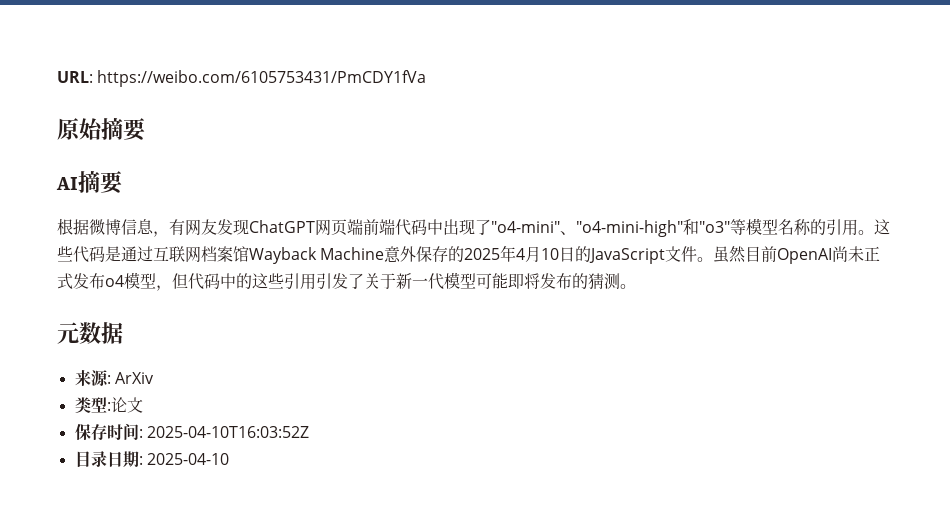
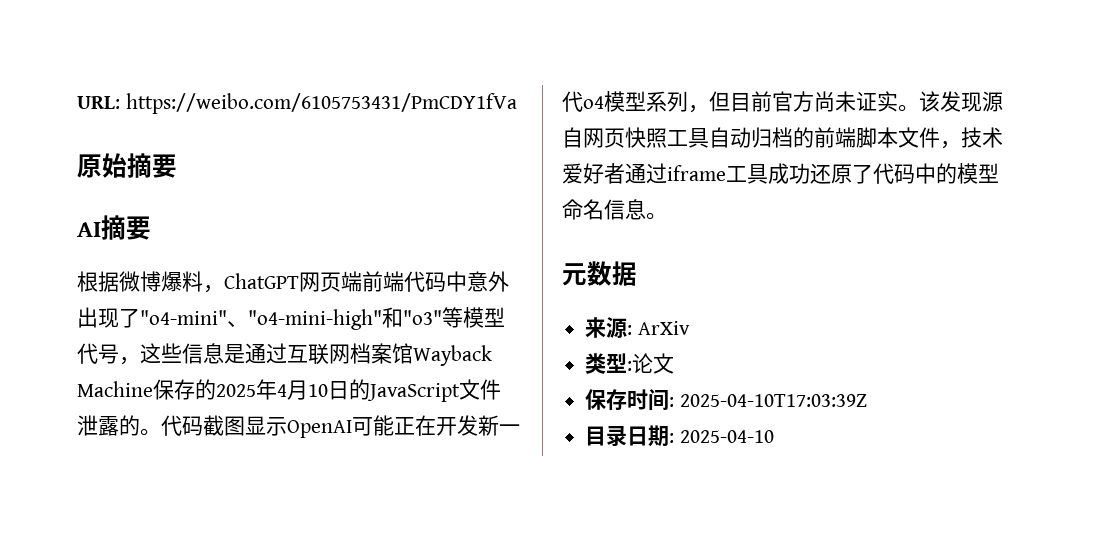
[121,219,249,237] 信息，有网友发现 -> [161,271,224,293] 爆料，
(443, 227) none -> [467,271,509,292] 意外
[777,219,890,236] [57,246,105,263] 名称的引用。这些代码 -> [77,343,224,365] 代号，这些信息
[384,246,417,263] 意外 -> (153, 389) none
[697,246,881,264] [57,272,620,291] 。虽然目前OpenAI尚未正式发布o4模型，但代码中的这些引用引发了关于新一代模型可能即将发布的猜测 -> [77,415,520,438] [562,91,1003,113] [562,127,1003,149] [562,163,999,184] [562,199,646,220] 泄露的。代码截图显示OpenAI可能正在开发新一代o4模型系列，但目前官方尚未证实。该发现源自网页快照工具自动归档的前端脚本文件，技术爱好者通过iframe工具成功还原了代码中的模型命名信息
[146,426,309,438] 2025-04-10T16:03:52Z -> [679,394,867,407] 2025-04-10T17:03:39Z

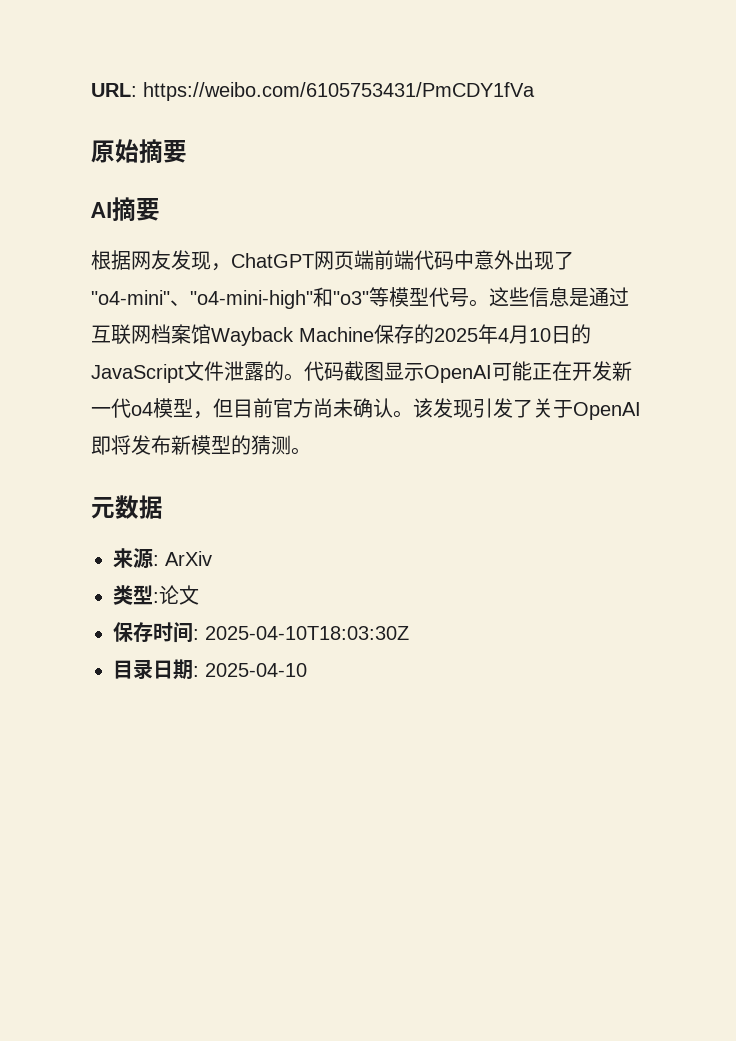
[119,271,203,292] 微博爆料 -> [131,250,211,270] 网友发现
[119,357,140,365] ， -> [469,299,489,307] 。
[646,91,688,112] 系列 -> (193, 407) none
[856,91,898,112] 证实 -> [353,398,393,418] 确认
[982,91,1003,112] [562,127,1003,149] [562,163,999,184] [562,199,646,220] 源自网页快照工具自动归档的前端脚本文件，技术爱好者通过iframe工具成功还原了代码中的模型命名信息 -> [473,398,641,420] [91,435,291,455] 引发了关于OpenAI即将发布新模型的猜测
[679,394,867,407] 2025-04-10T17:03:39Z -> [205,626,409,640] 2025-04-10T18:03:30Z

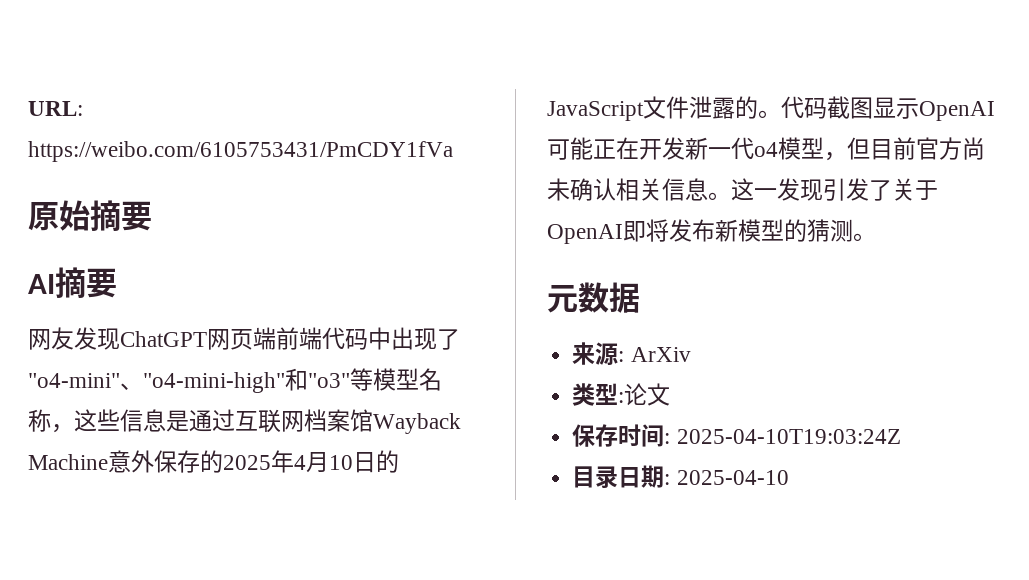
[91,250,131,270] 根据 -> (117, 283) none
[211,263,231,271] ， -> (120, 339) none
[474,250,514,270] 意外 -> (391, 338) none
[429,287,489,307] 代号。 -> [419,368,442,391] [28,409,74,433] 名称，
(374, 334) none -> [108,450,154,473] 意外
[393,398,433,418] 。该 -> [616,178,777,201] 相关信息。这一
[205,626,409,640] 2025-04-10T18:03:30Z -> [676,429,901,444] 2025-04-10T19:03:24Z

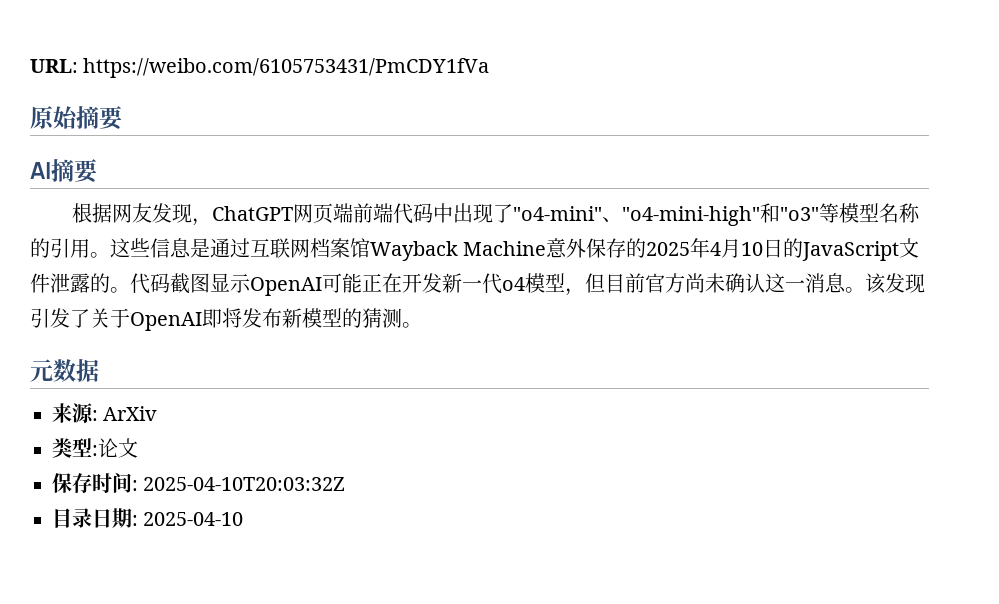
(117, 283) none -> [71,203,112,223] 根据
(120, 339) none -> [191,218,212,226] ，
[51,424,74,433] ， -> [30,238,110,258] 的引用。
[616,178,777,201] 相关信息。这一 -> [765,273,886,294] 这一消息。该
[676,429,901,444] 2025-04-10T19:03:24Z -> [143,477,346,491] 2025-04-10T20:03:32Z

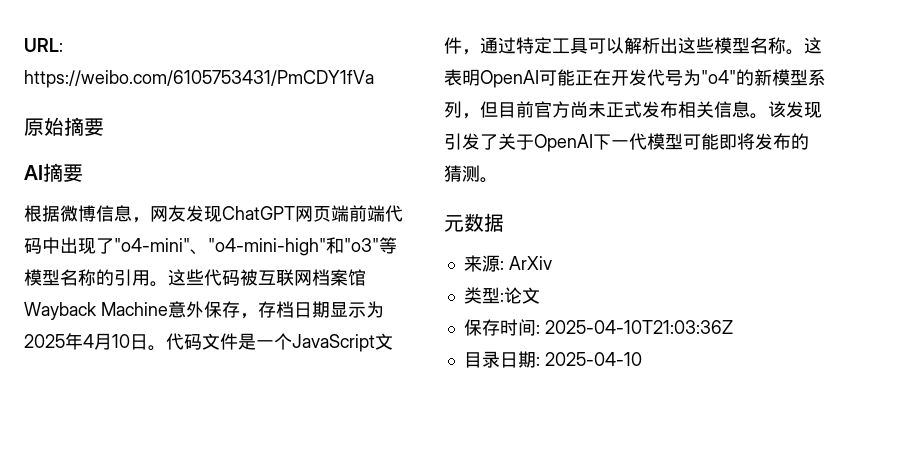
(112, 213) none -> [60,205,150,223] 微博信息，
[191,218,212,226] ， -> (222, 214) none
[150,238,250,258] 信息是通过 -> [204,269,258,286] 代码被
[626,238,647,258] 的 -> [240,301,384,319] ，存档日期显示为
[783,238,920,261] [30,273,565,296] 的JavaScript文件泄露的。代码截图显示OpenAI可能正在开发新一代o4模型 -> [148,333,393,352] [444,37,822,55] [444,69,826,88] [444,101,462,118] 。代码文件是一个JavaScript文件，通过特定工具可以解析出这些模型名称。这表明OpenAI可能正在开发代号为"o4"的新模型系列
[725,273,825,293] 确认这一消 -> [606,101,732,118] 正式发布相关信
(202, 321) none -> [593,133,719,150] 下一代模型可能
[282,308,342,328] 新模型 -> (791, 141) none
[143,477,346,491] 2025-04-10T20:03:32Z -> [544,320,733,334] 2025-04-10T21:03:36Z

